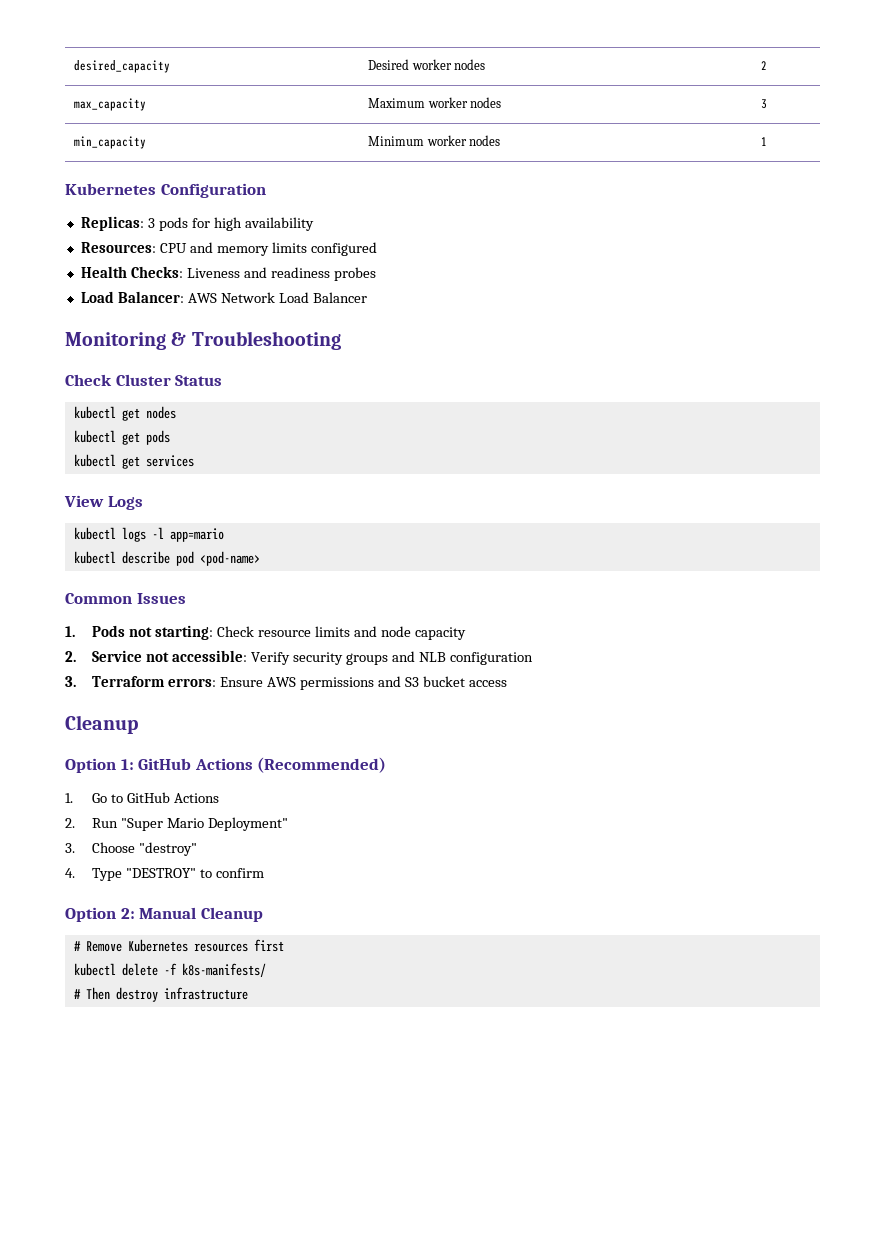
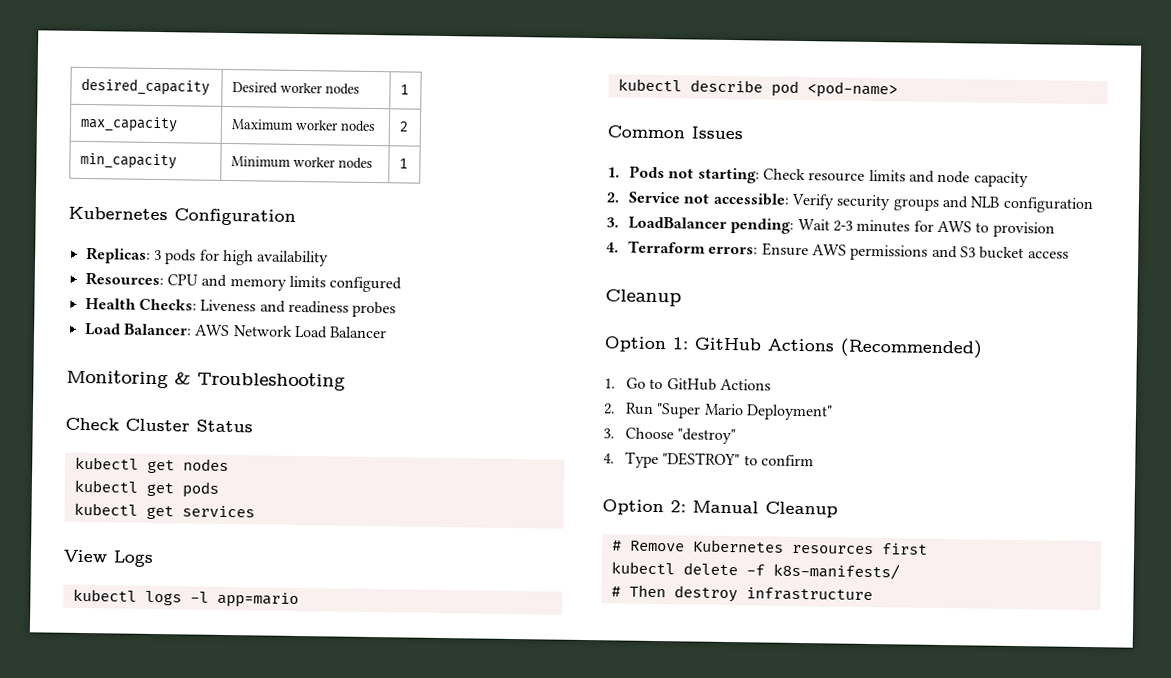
[761,61,768,70] 2 -> [400,84,410,95] 1
[761,99,768,109] 3 -> [399,121,410,132] 2
(76, 681) none -> [627,216,1055,238] [606,242,619,253] LoadBalancer pending: Wait 2-3 minutes for AWS to provision // 4.

